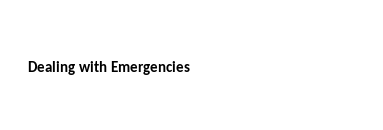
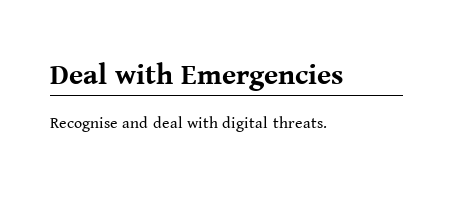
[28,61,75,75] Dealing -> [50,62,107,84] Deal
(191, 68) none -> [50,116,327,132] // Recognise and deal with digital threats.

